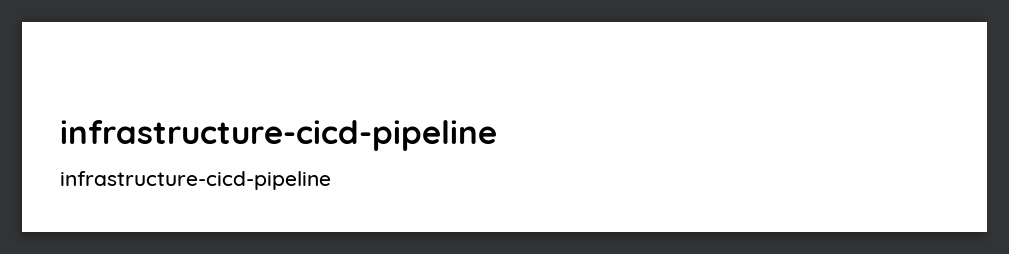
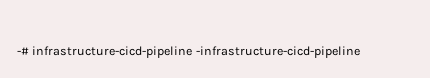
[60,120,497,151] [60,171,331,190] infrastructure-cicd-pipeline // infrastructure-cicd-pipeline -> [17,46,360,58] -# infrastructure-cicd-pipeline -infrastructure-cicd-pipeline

